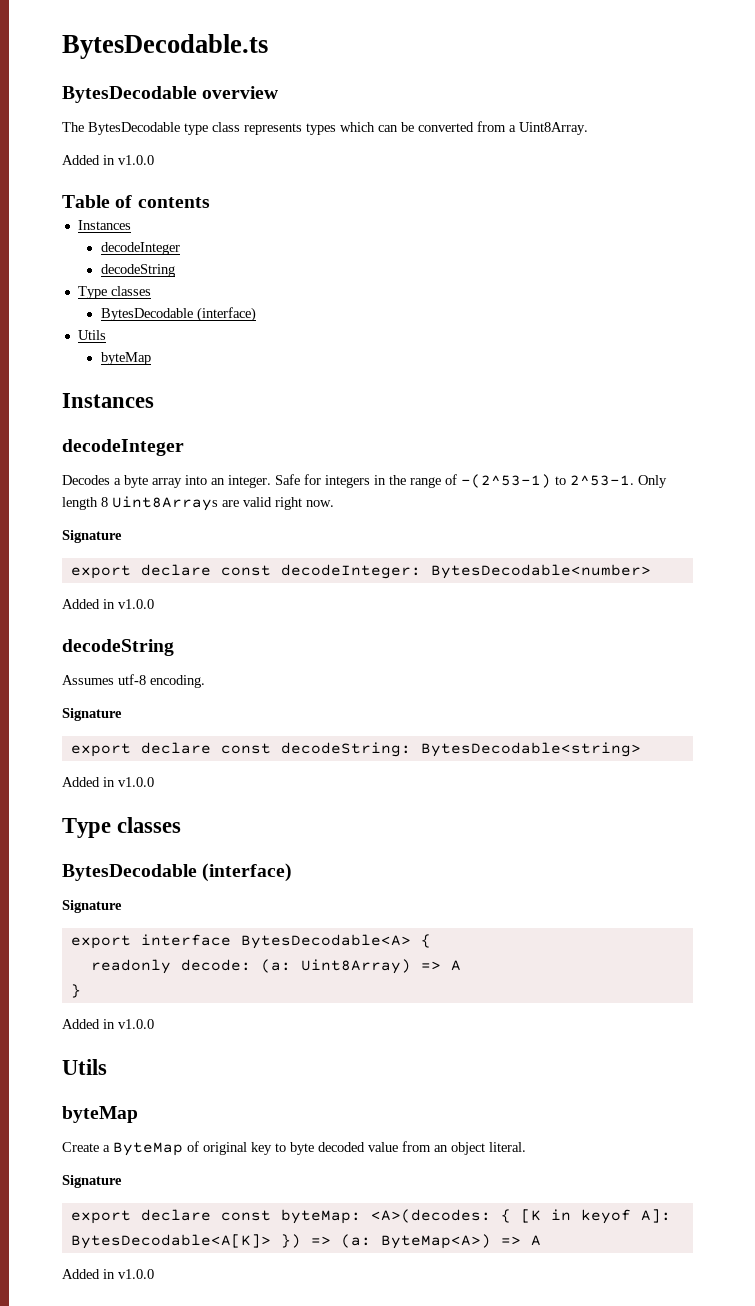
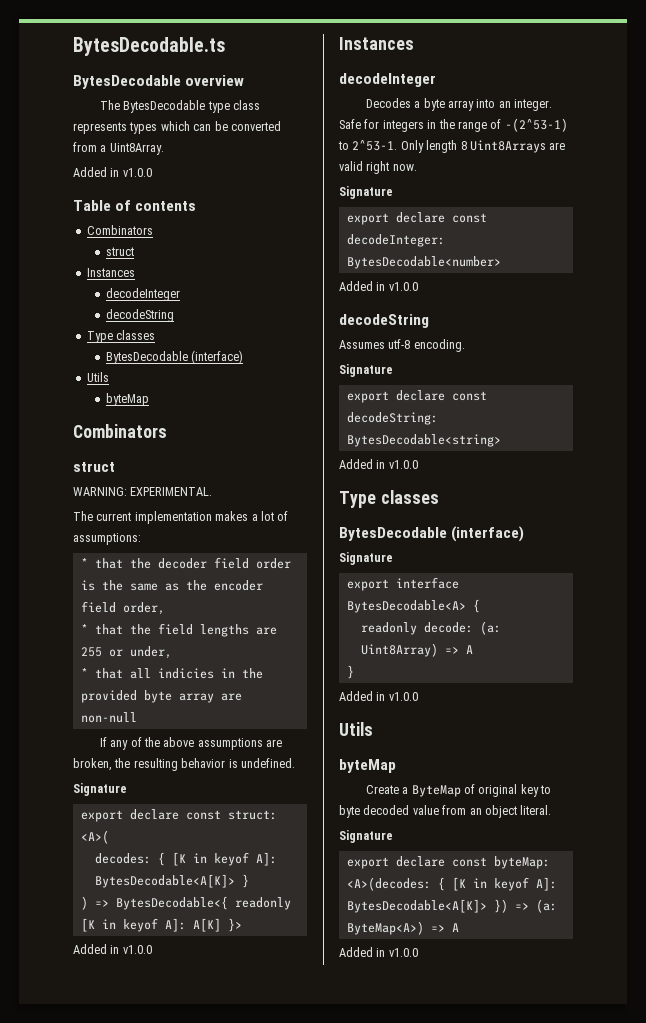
(210, 202) none -> [86,225,153,235] [105,247,134,256] // Combinators // struct
(151, 358) none -> [73,424,167,438] [73,462,115,472] [73,487,213,496] [73,511,289,524] [73,533,141,545] [80,557,291,569] [80,580,263,591] [80,601,165,615] [80,623,277,637] [80,646,172,659] [80,668,263,679] [80,690,242,703] [80,712,137,723] [99,737,283,750] [73,758,295,771] [73,783,127,796] [80,809,277,822] [80,830,109,844] [94,852,277,866] [94,874,249,888] [80,896,291,910] [80,918,242,932] [73,944,152,954] // Combinators // struct // WARNING: EXPERIMENTAL. // The current implementation makes a lot of assumptions: // * that the decoder field order is the same as the encoder field order, // * that the field lengths are 255 or under, // * that all indicies in the provided byte array are non-null // If any of the above assumptions are broken, the resulting behavior is undefined. // Signature // export declare const struct: <A>( // decodes: { [K in keyof A]: BytesDecodable<A[K]> } // ) => BytesDecodable<{ readonly [K in keyof A]: A[K] }> // Added in v1.0.0

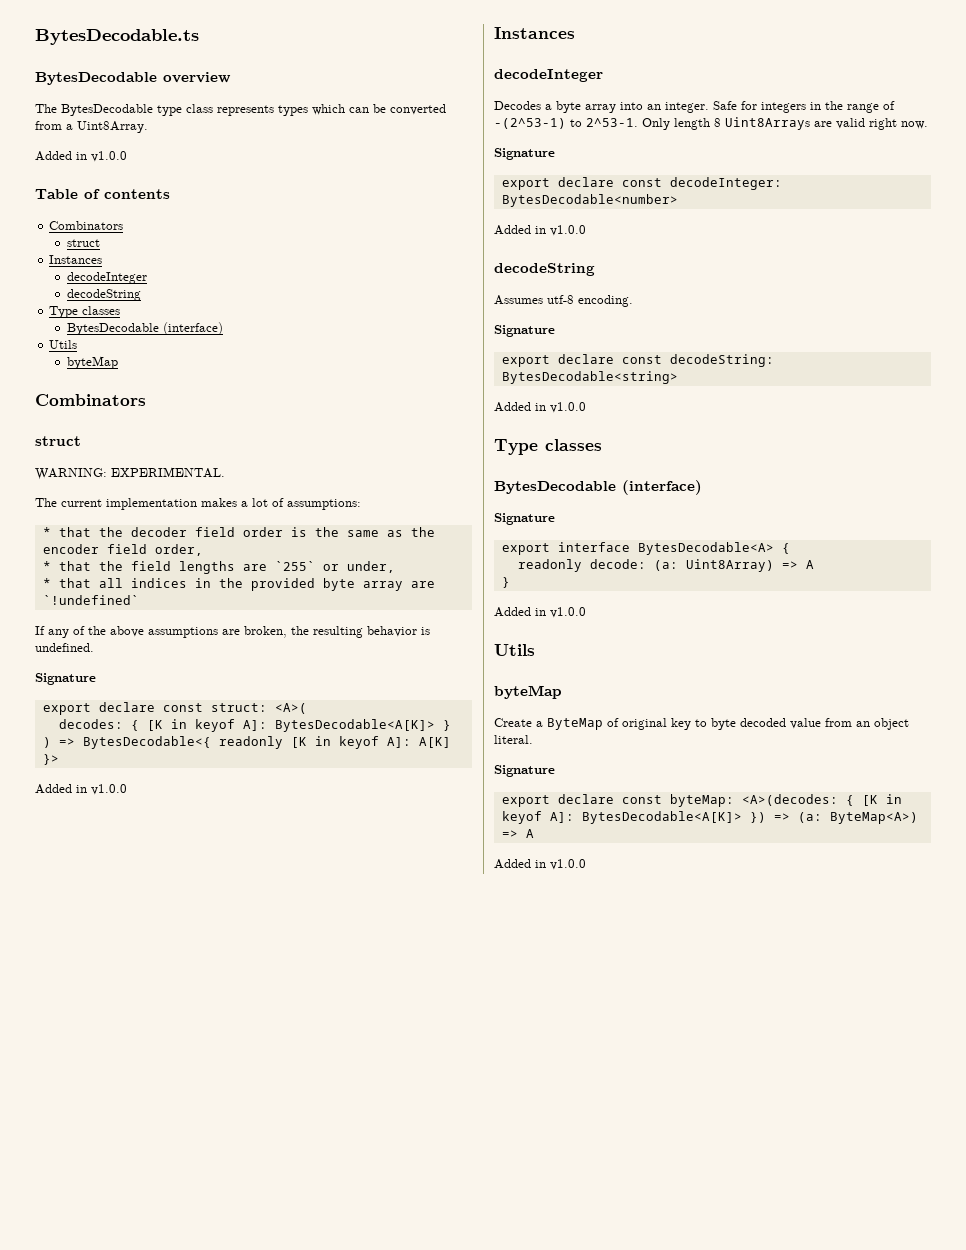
[80,647,102,657] 255 -> [274,561,315,571] `255`
[157,668,214,679] indicies -> [130,578,187,588] indices
[80,712,137,723] non-null -> [42,595,139,605] `!undefined`

